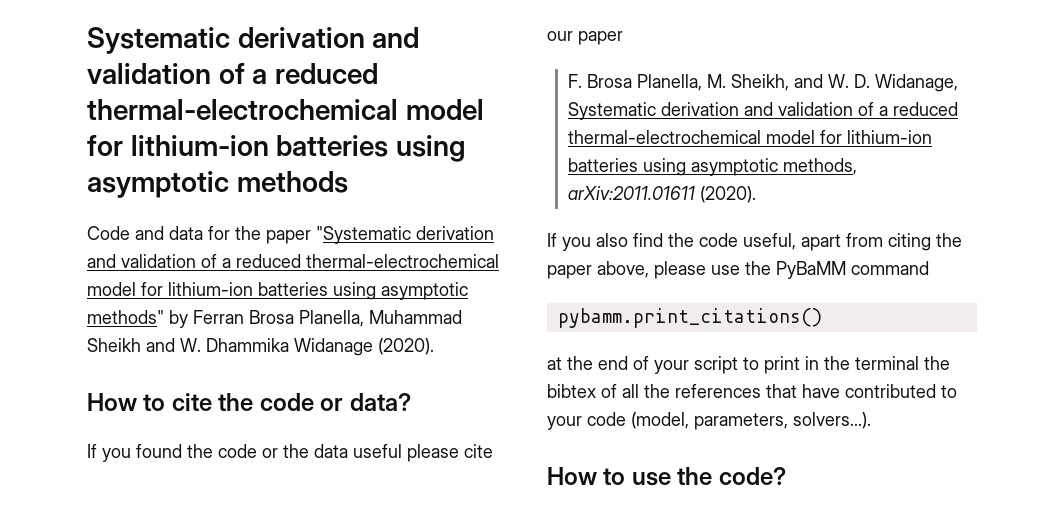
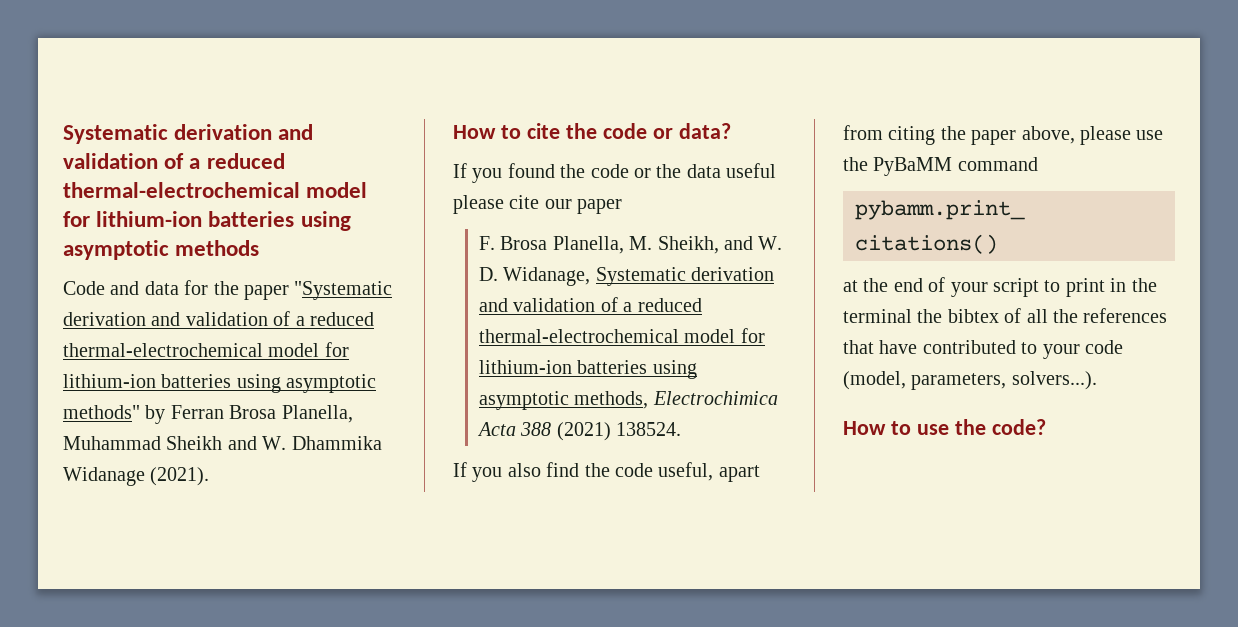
[378,338,434,355] (2020). -> [150,467,210,486] (2021).
[567,186,756,203] arXiv:2011.01611 (2020). -> [652,391,778,405] [476,422,682,441] Electrochimica Acta 388 (2021) 138524.

